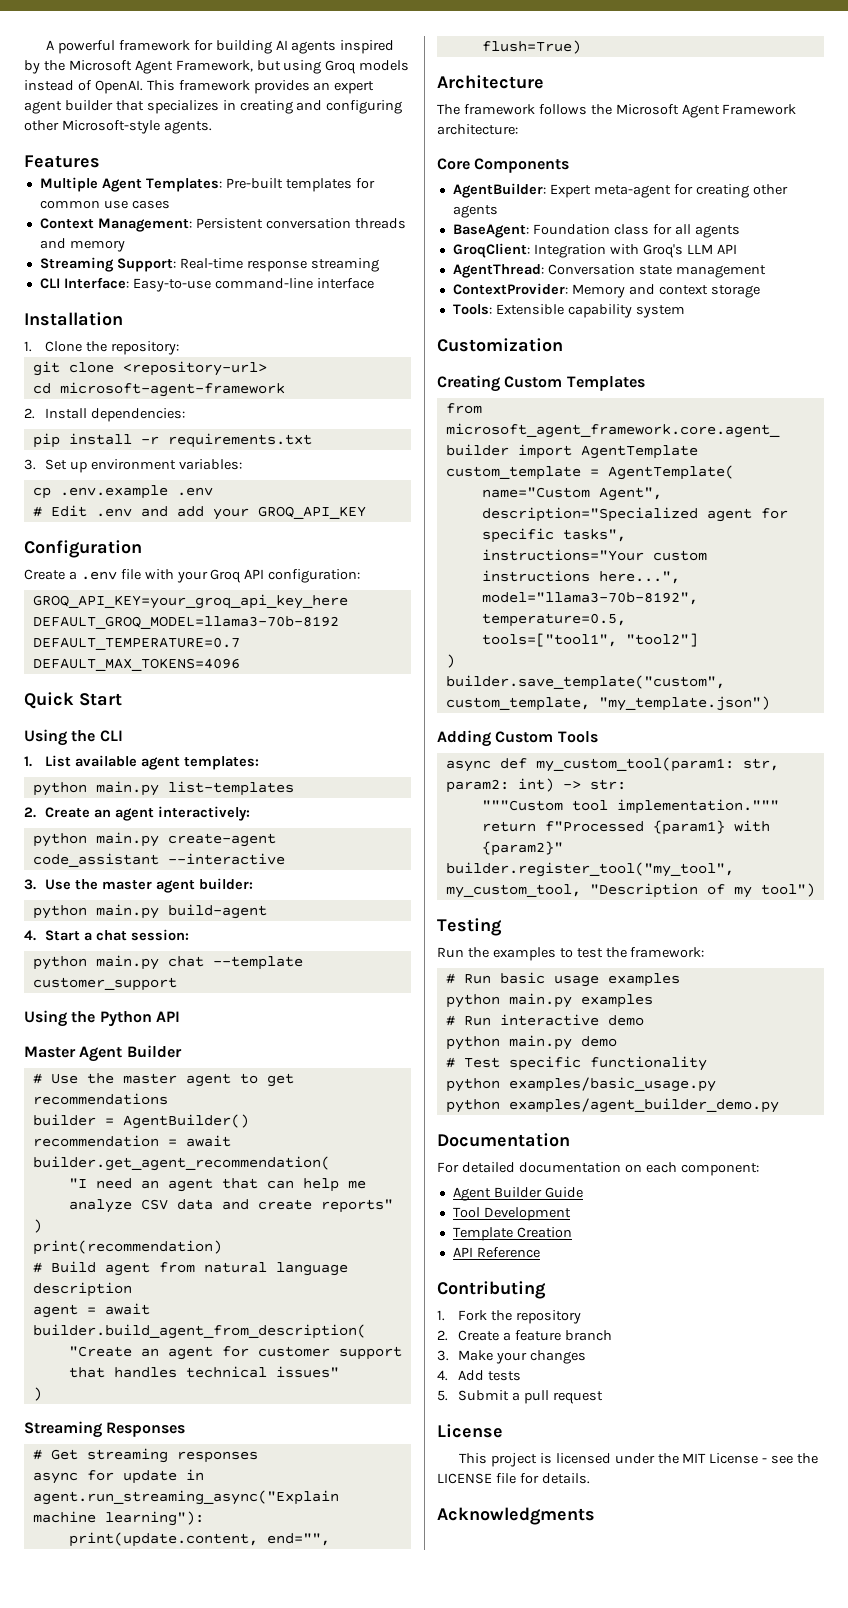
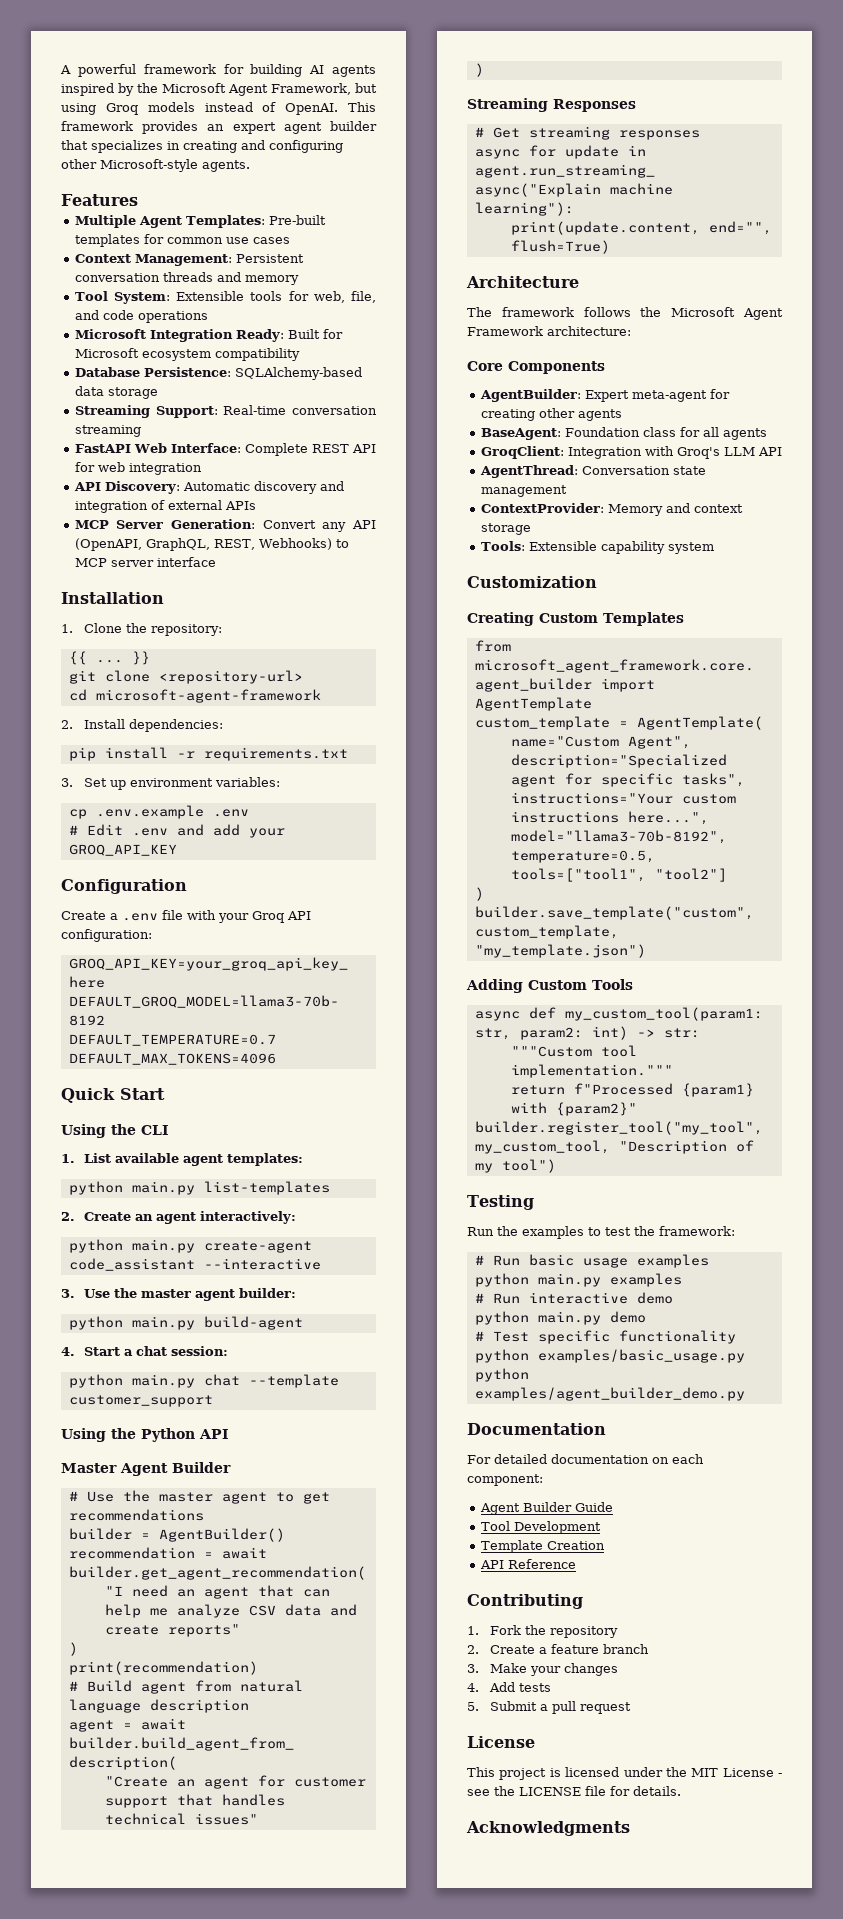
(125, 246) none -> [74,291,376,304] [74,310,208,323] [74,329,343,342] [74,348,300,361] [74,367,362,380] [74,386,158,399] // Tool System: Extensible tools for web, file, and code operations // Microsoft Integration Ready: Built for Microsoft ecosystem compatibility // Database Persistence: SQLAlchemy-based data storage
[246,260,307,272] response -> [292,406,377,415] conversation
[39,277,313,292] CLI Interface: Easy-to-use command-line -> [74,443,376,456] [74,462,202,475] [73,481,344,494] [74,500,256,513] [74,519,376,532] [74,538,349,551] [74,558,154,567] FastAPI Web Interface: Complete REST API for web integration // API Discovery: Automatic discovery and integration of external APIs // MCP Server Generation: Convert any API (OpenAPI, GraphQL, REST, Webhooks) to MCP server
(180, 348) none -> [68,651,150,665] // {{ ... }}

